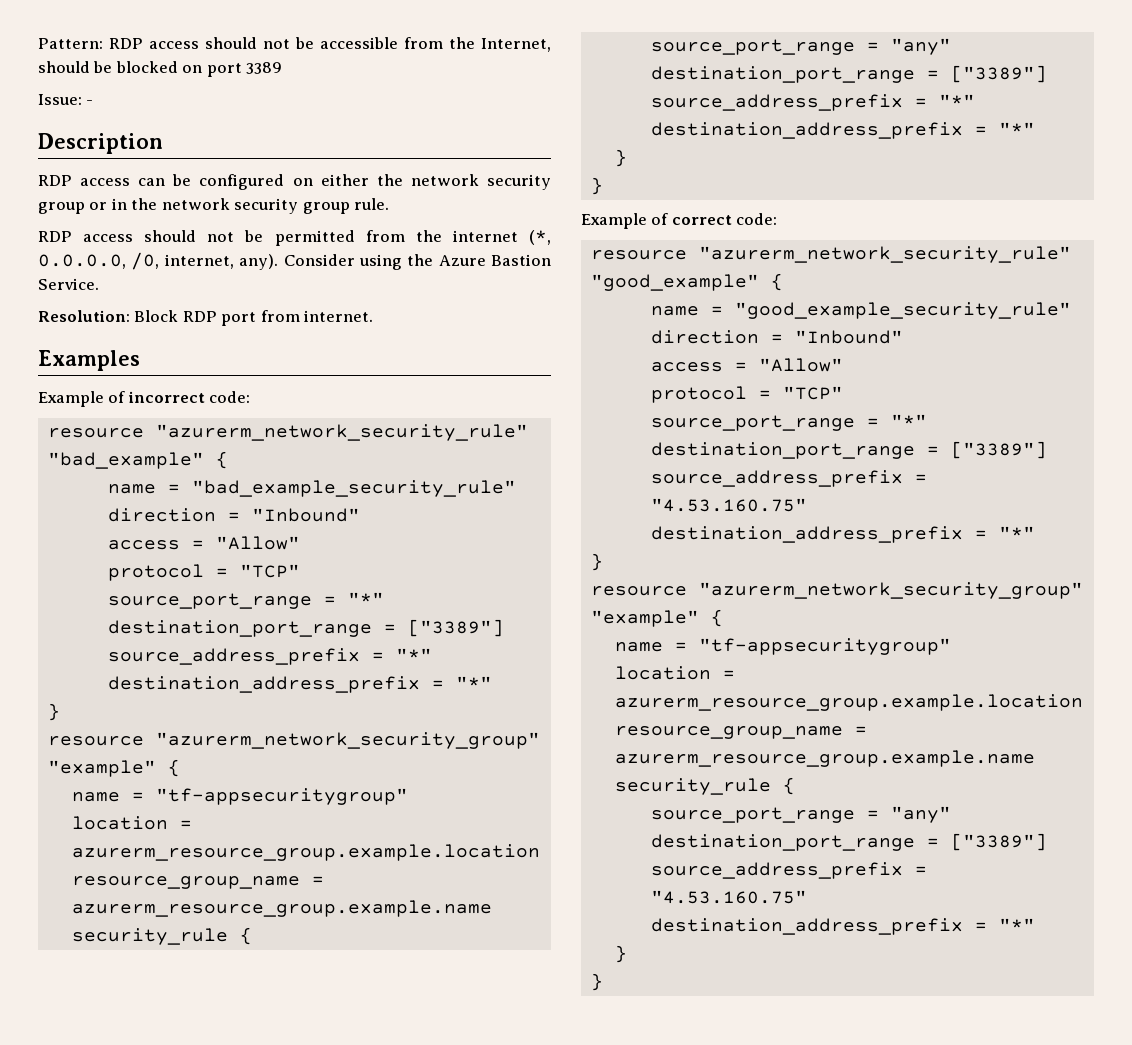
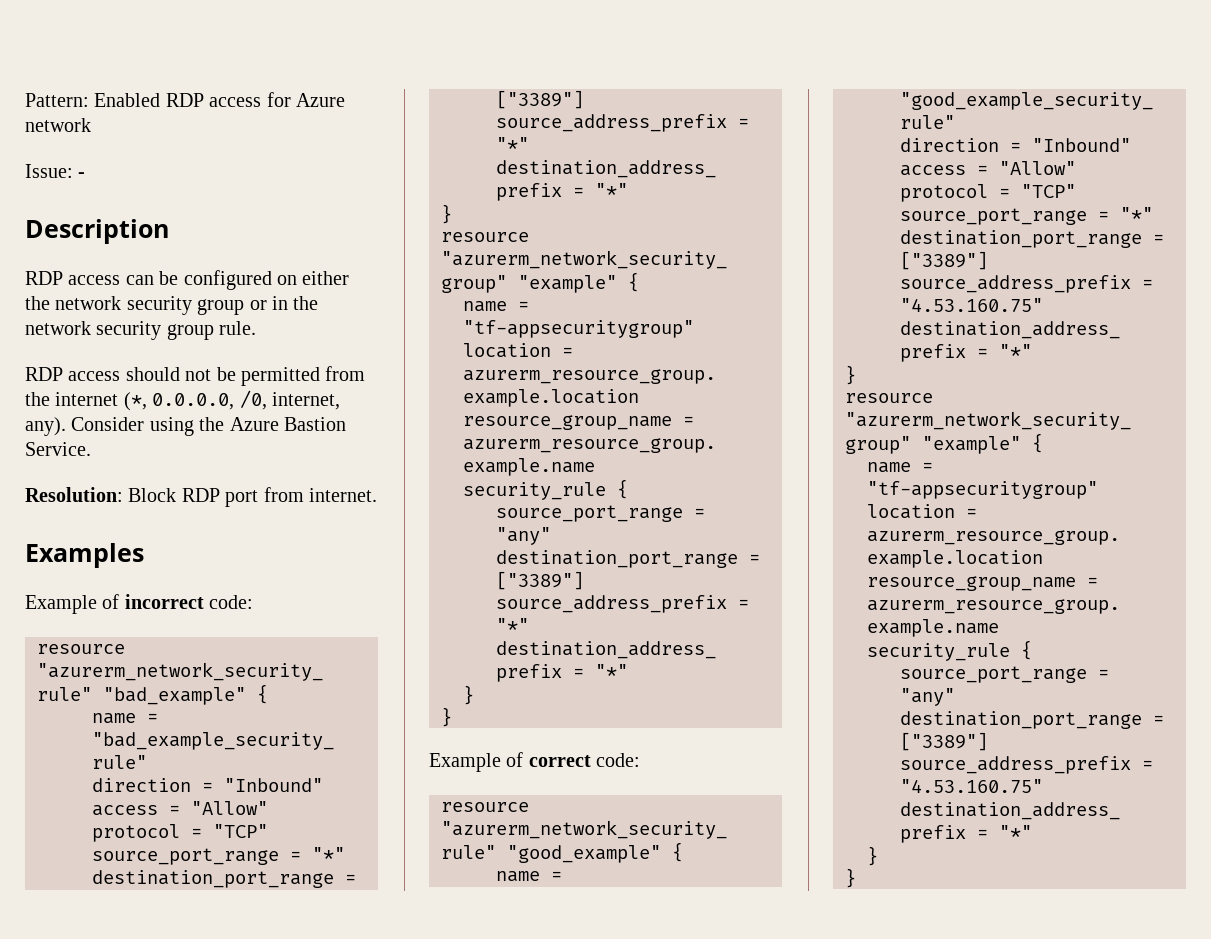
[109,37,551,52] [38,61,283,77] RDP access should not be accessible from the Internet, should be blocked on port 3389 -> [94,92,345,107] [25,118,91,132] Enabled RDP access for Azure network

